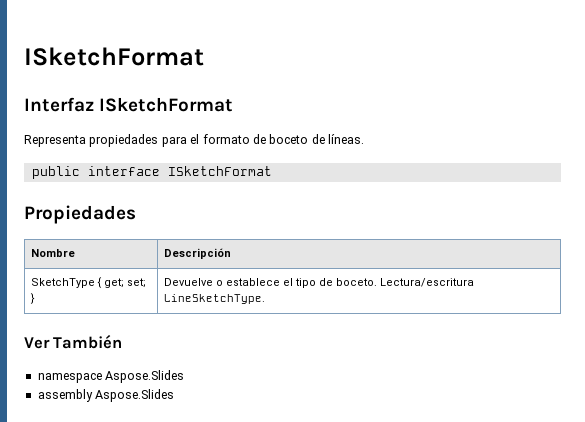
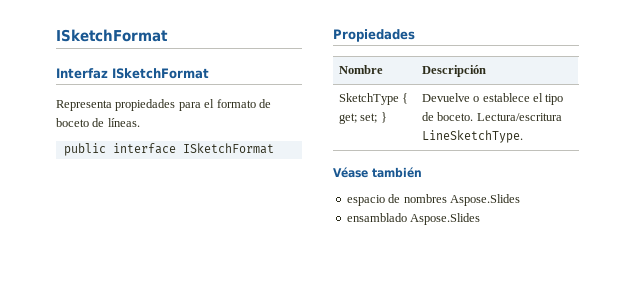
[24,334,123,349] [37,373,102,383] Ver También // namespace -> [333,167,422,178] [346,194,447,206] Véase también // espacio de nombres
[37,389,93,402] assembly -> [346,213,407,222] ensamblado

